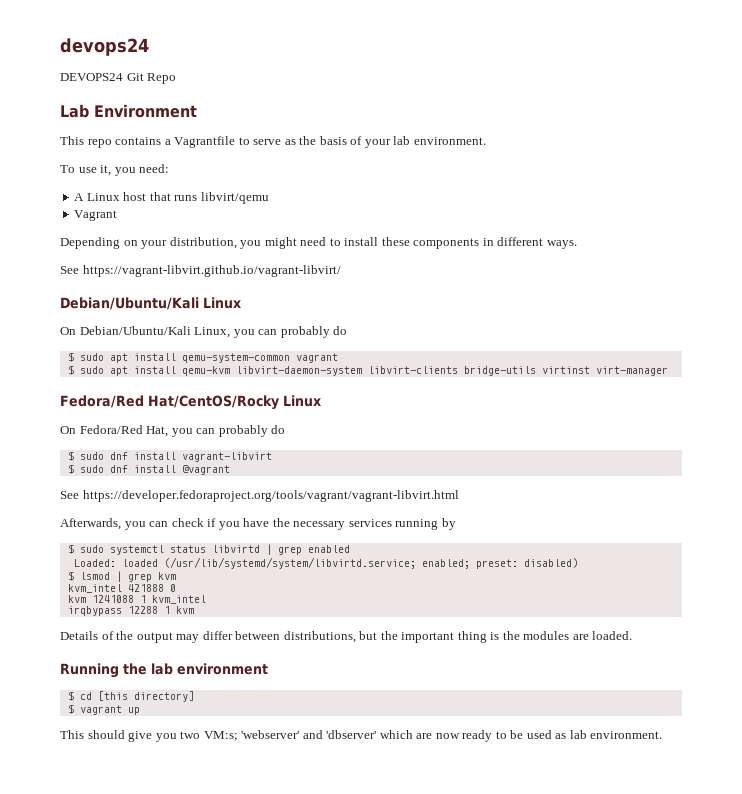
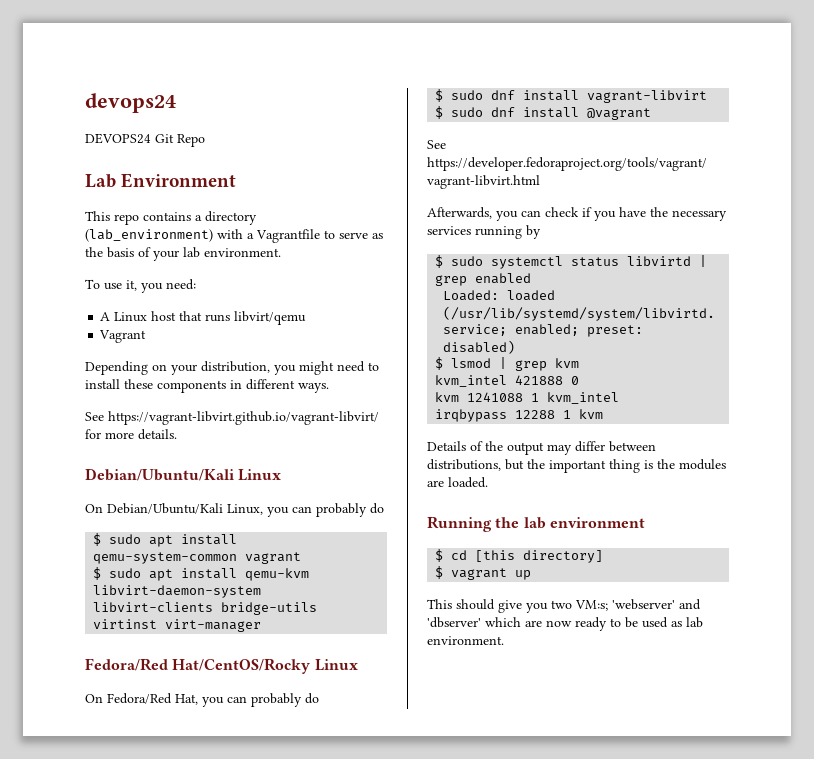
(171, 142) none -> [205,211,257,225] [85,229,254,242] directory (lab_environment) with a
(341, 271) none -> [85,429,177,440] for more details.

